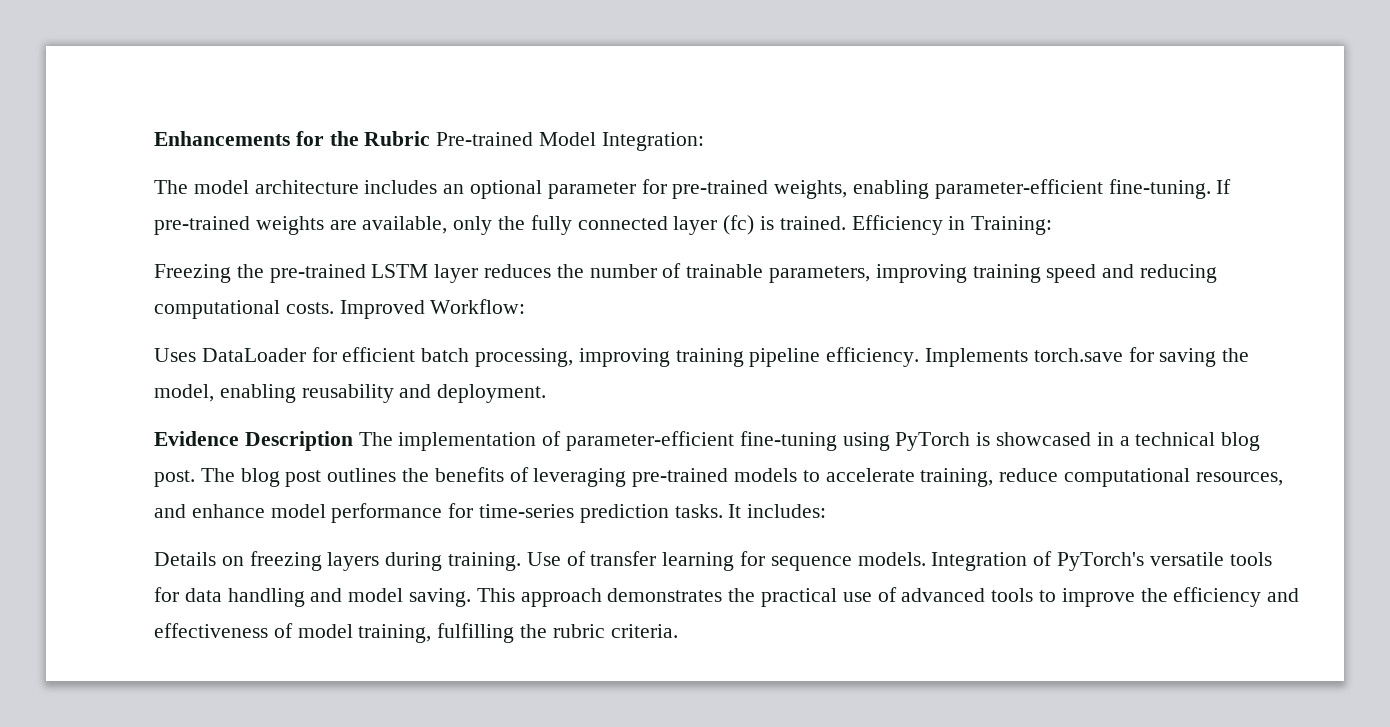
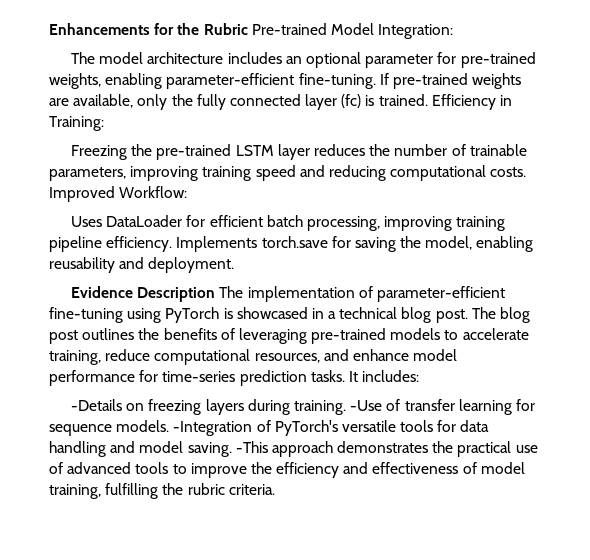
[154,552,216,566] Details -> [71,399,123,411] -Details
[526,552,561,566] Use -> [350,400,383,411] -Use
[931,552,1028,571] Integration -> [173,421,253,436] -Integration
[476,588,515,602] This -> [235,441,268,453] -This

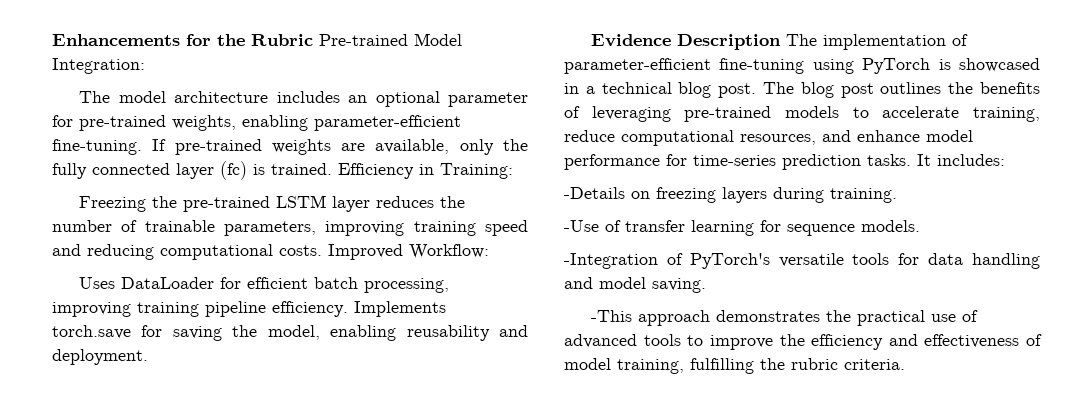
(346, 407) none -> (897, 195) //
(170, 426) none -> (920, 226) //
(232, 449) none -> (706, 285) //

